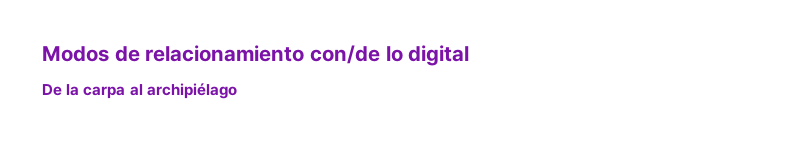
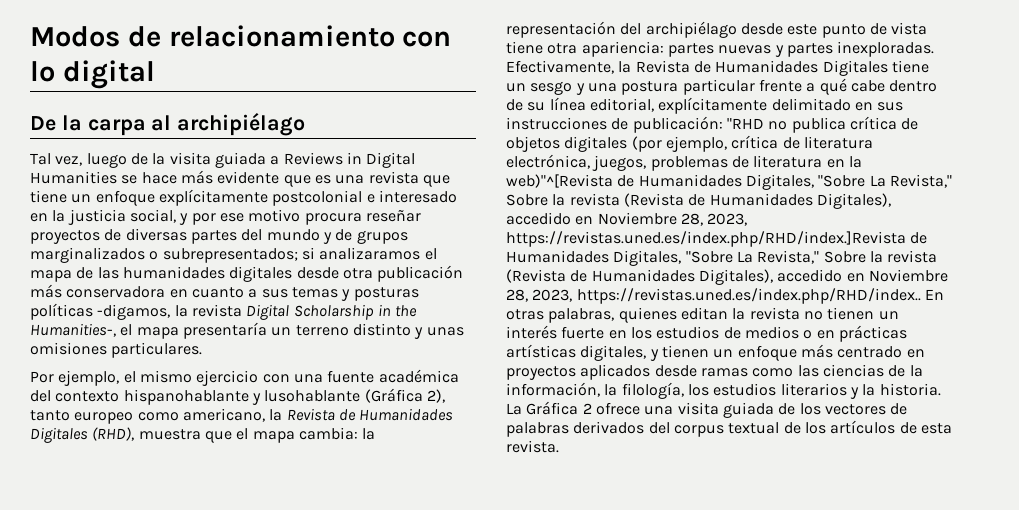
[310,45,381,64] con/de -> [402,31,452,47] con
(237, 91) none -> [30,152,416,168] [30,170,450,187] [30,189,457,206] [30,209,421,225] [30,228,408,244] [30,247,437,263] [30,265,464,282] [30,284,419,301] [30,303,418,320] [30,322,464,339] [30,342,203,358] [30,369,459,386] [30,388,445,405] [30,408,454,424] [30,427,376,443] [506,21,928,38] [506,41,935,57] [506,60,929,76] [506,78,938,95] [506,97,904,114] [506,116,919,133] [506,135,873,152] [506,154,862,171] [506,174,952,190] [506,193,891,209] [506,212,748,226] [506,231,928,247] [506,250,938,266] [506,269,948,285] [506,288,944,304] [506,307,899,323] [506,325,907,342] [506,344,925,361] [506,364,923,380] [506,382,941,399] [506,401,908,418] [506,420,952,437] [506,440,559,453] // Tal vez, luego de la visita guiada a Reviews in Digital Humanities se hace más evidente que es una revista que tiene un enfoque explícitamente postcolonial e interesado en la justicia social, y por ese motivo procura reseñar proyectos de diversas partes del mundo y de grupos marginalizados o subrepresentados; si analizaramos el mapa de las humanidades digitales desde otra publicación más conservadora en cuanto a sus temas y posturas políticas -digamos, la revista Digital Scholarship in the Humanities-, el mapa presentaría un terreno distinto y unas omisiones particulares. // Por ejemplo, el mismo ejercicio con una fuente académica del contexto hispanohablante y lusohablante (Gráfica 2), tanto europeo como americano, la Revista de Humanidades Digitales (RHD), muestra que el mapa cambia: la representación del archipiélago desde este punto de vista tiene otra apariencia: partes nuevas y partes inexploradas. Efectivamente, la Revista de Humanidades Digitales tiene un sesgo y una postura particular frente a qué cabe dentro de su línea editorial, explícitamente delimitado en sus instrucciones de publicación: "RHD no publica crítica de objetos digitales (por ejemplo, crítica de literatura electrónica, juegos, problemas de literatura en la web)"^[Revista de Humanidades Digitales, "Sobre La Revista," Sobre la revista (Revista de Humanidades Digitales), accedido en Noviembre 28, 2023, https://revistas.uned.es/index.php/RHD/index.]Revista de Humanidades Digitales, "Sobre La Revista," Sobre la revista (Revista de Humanidades Digitales), accedido en Noviembre 28, 2023, https://revistas.uned.es/index.php/RHD/index.. En otras palabras, quienes editan la revista no tienen un interés fuerte en los estudios de medios o en prácticas artísticas digitales, y tienen un enfoque más centrado en proyectos aplicados desde ramas como las ciencias de la información, la filología, los estudios literarios y la historia. La Gráfica 2 ofrece una visita guiada de los vectores de palabras derivados del corpus textual de los artículos de esta revista.

